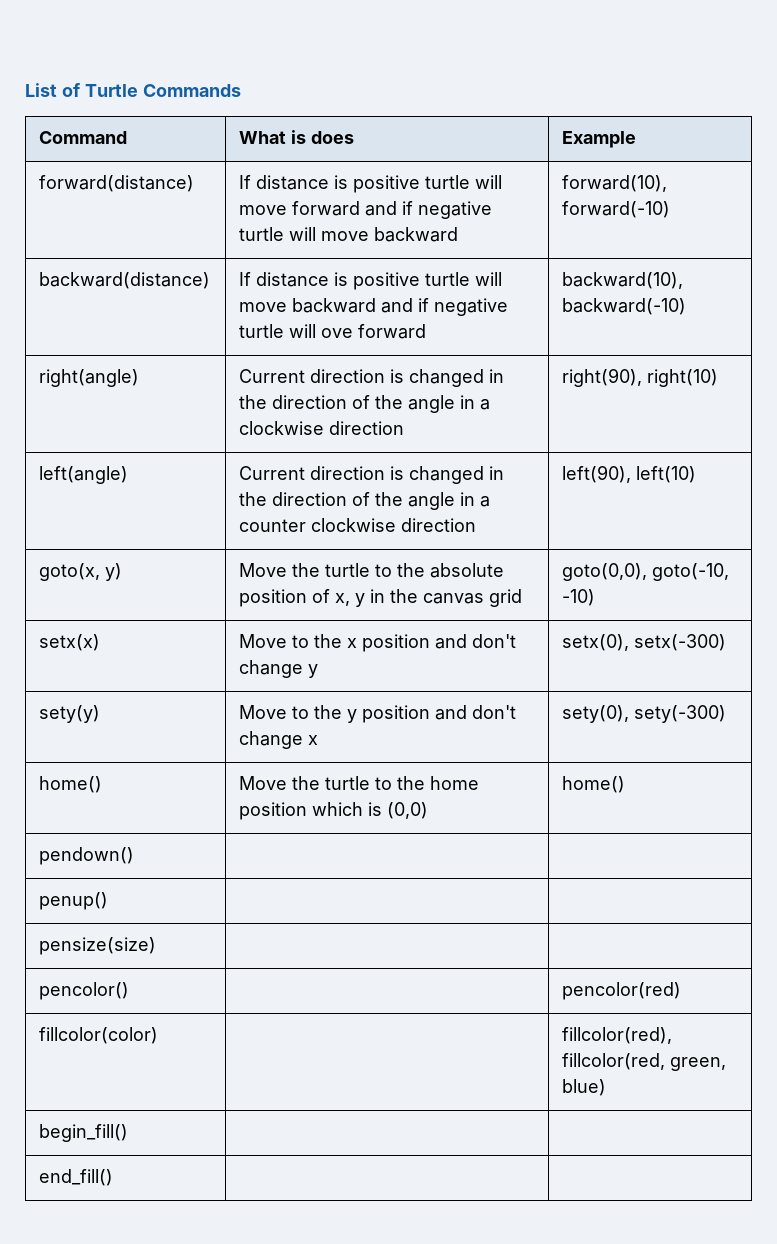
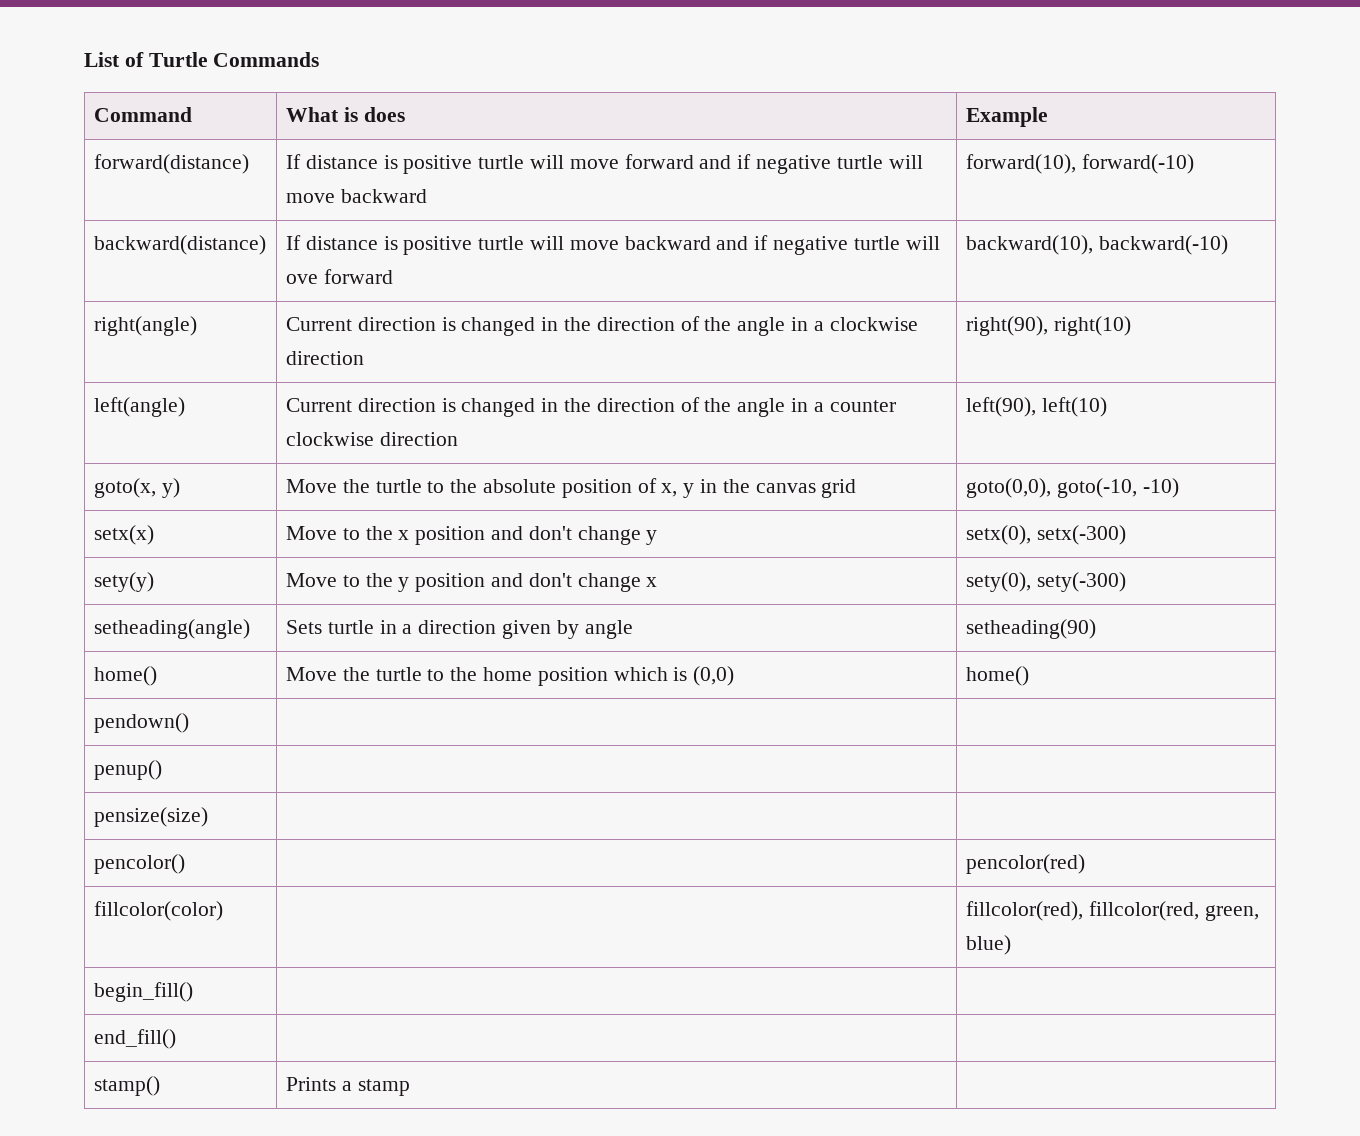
(727, 714) none -> [93,619,250,639] [285,620,633,639] [965,619,1096,639] // setheading(angle) | Sets turtle in a direction given by angle | setheading(90)
(114, 1177) none -> [93,1076,160,1096] [285,1077,410,1096] // stamp() | Prints a stamp |

